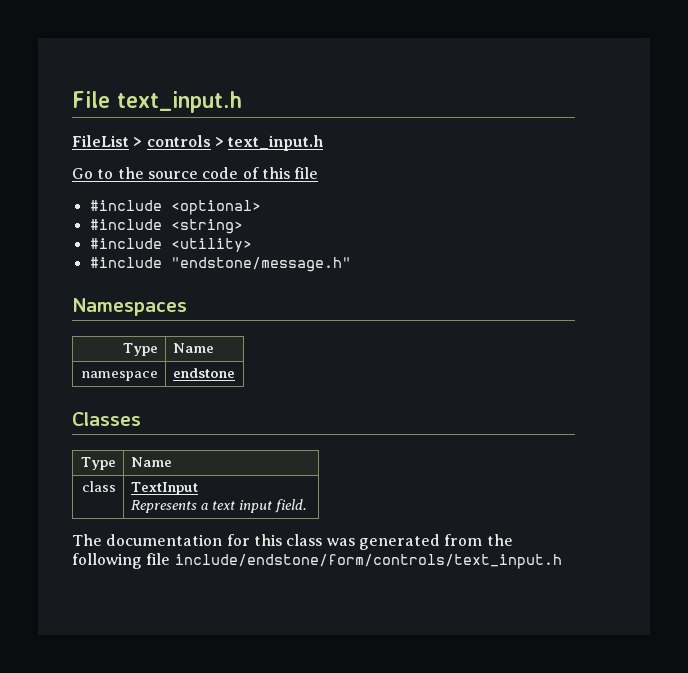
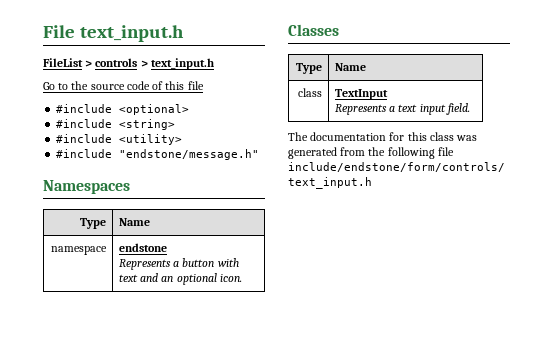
(235, 373) none -> [118,258,239,270] [118,273,242,285] // Represents a button with text and an optional icon.

